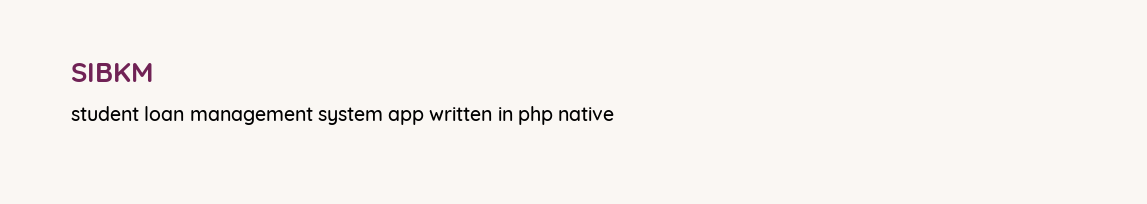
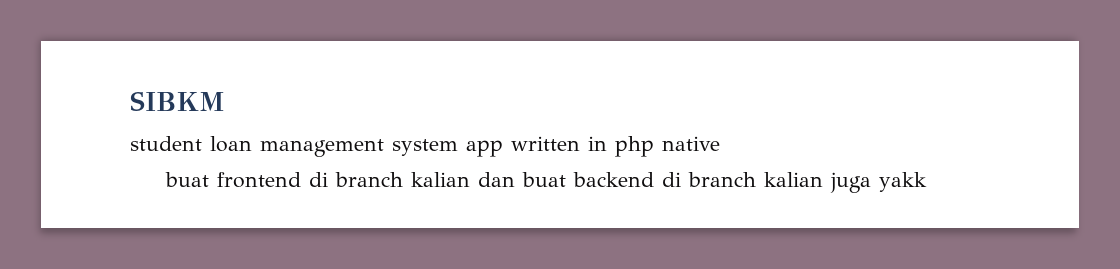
(615, 114) none -> [165,172,928,193] // buat frontend di branch kalian dan buat backend di branch kalian juga yakk

